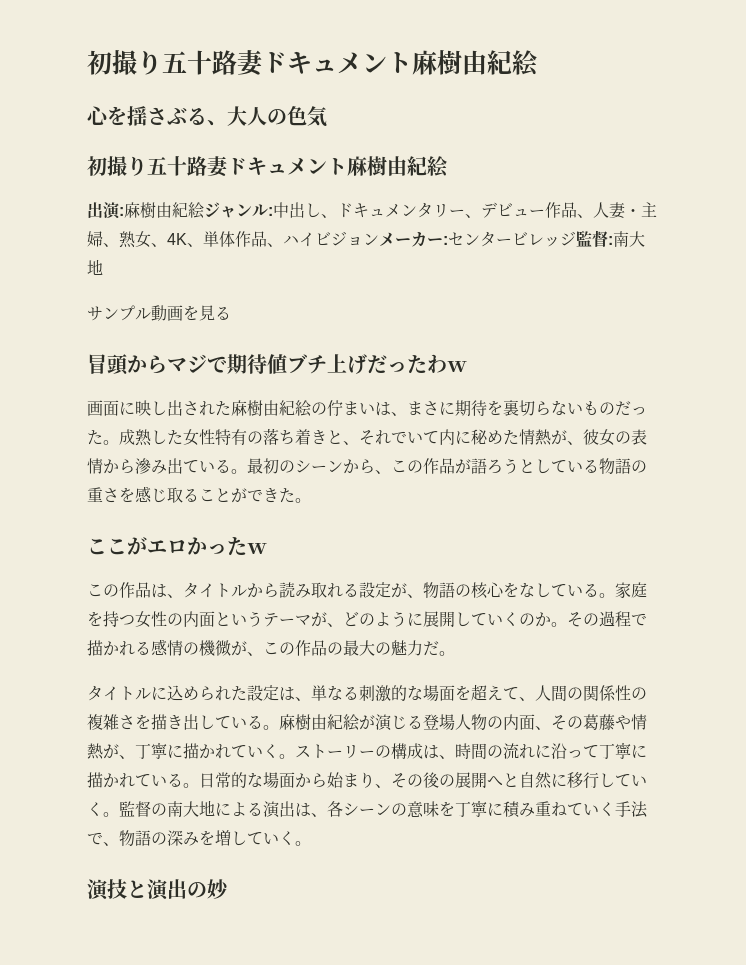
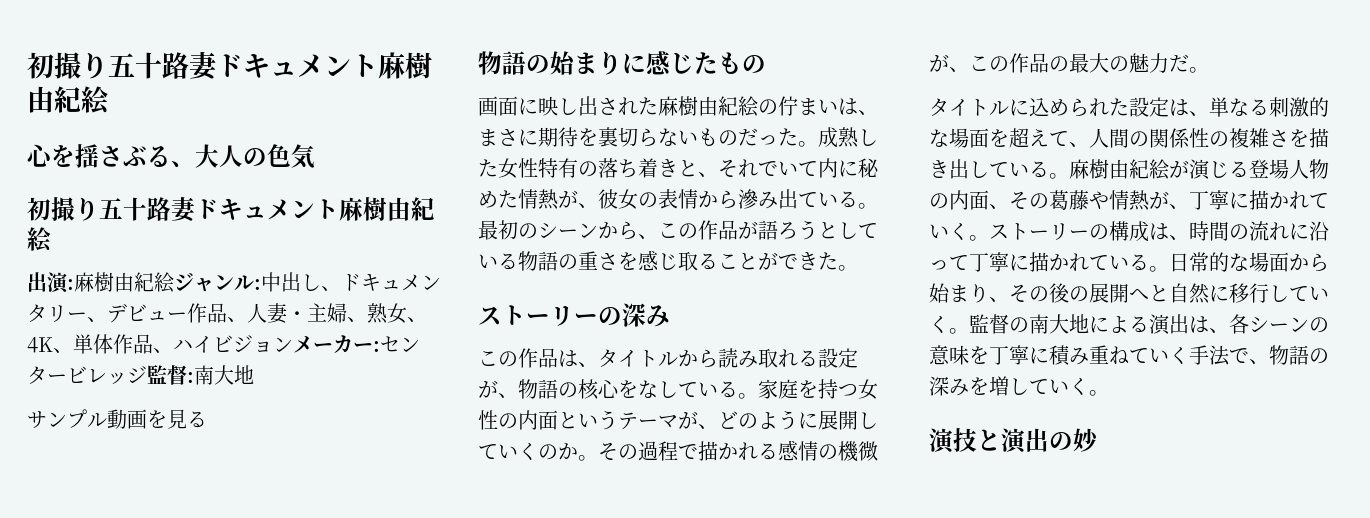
[87,354,467,375] 冒頭からマジで期待値ブチ上げだったわｗ -> [478,51,766,76] 物語の始まりに感じたもの
[87,537,267,556] ここがエロかったｗ -> [478,303,670,327] ストーリーの深み

